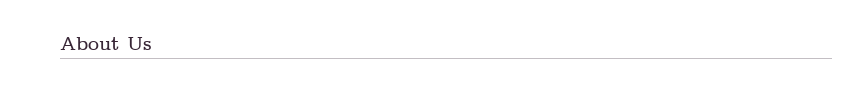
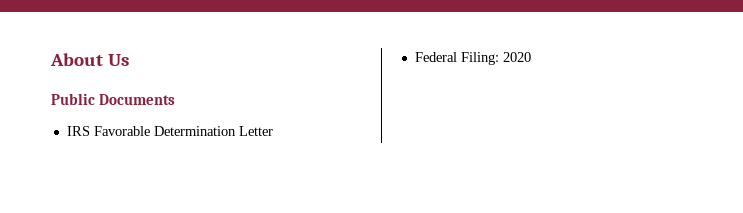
(152, 43) none -> [51,93,176,105] [66,126,273,136] [414,52,531,65] // Public Documents // IRS Favorable Determination Letter // Federal Filing: 2020

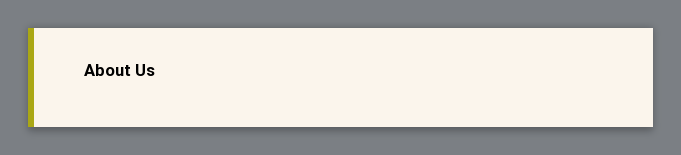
[51,93,176,105] [66,126,273,136] [414,52,531,65] // Public Documents // IRS Favorable Determination Letter // Federal Filing: 2020 -> (156, 70) none

